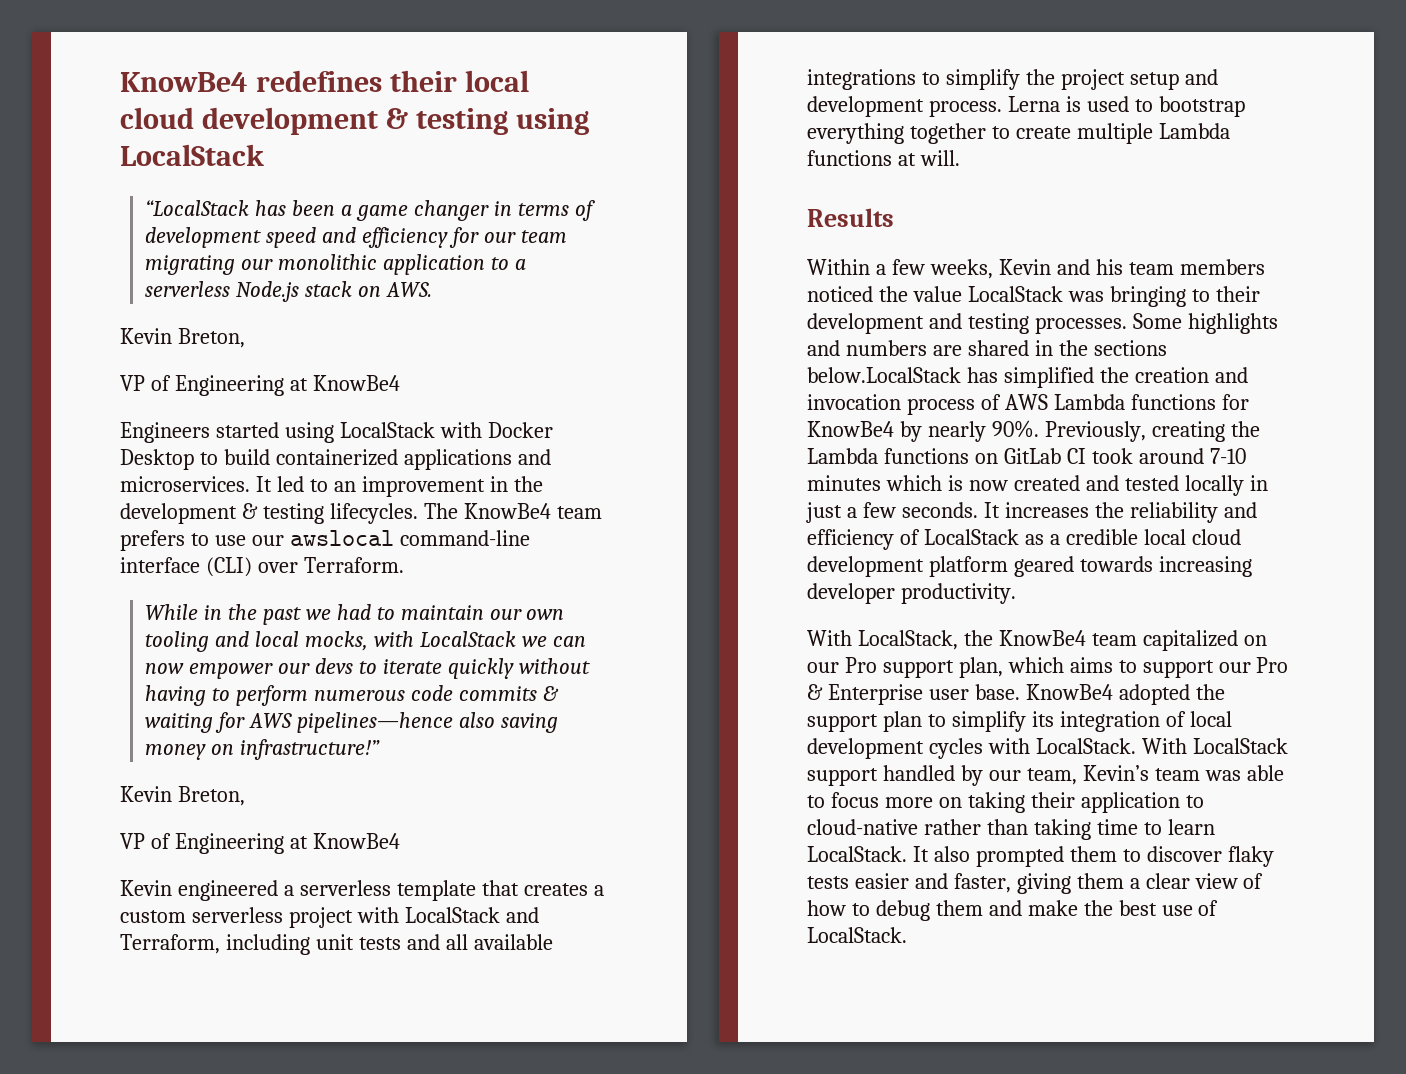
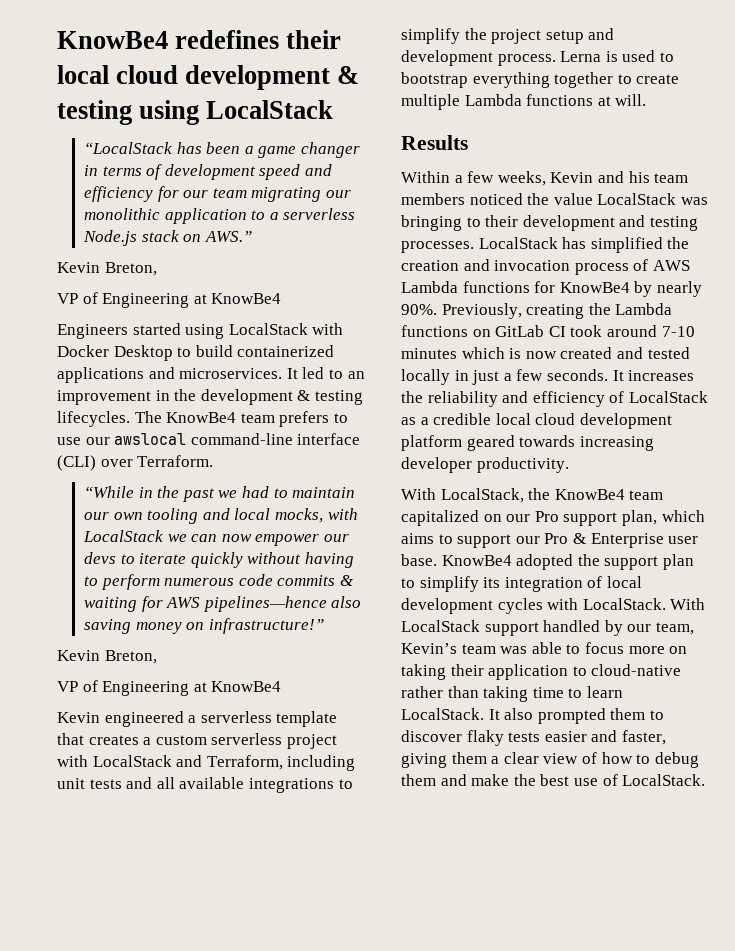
[385,282,432,297] AWS. -> [204,231,252,242] AWS.”
[145,604,199,620] While -> [84,486,135,498] “While
[1132,313,1278,334] [807,340,1167,356] [807,367,961,383] Some highlights and numbers are shared in the sections below.LocalStack -> [478,237,558,249] LocalStack

